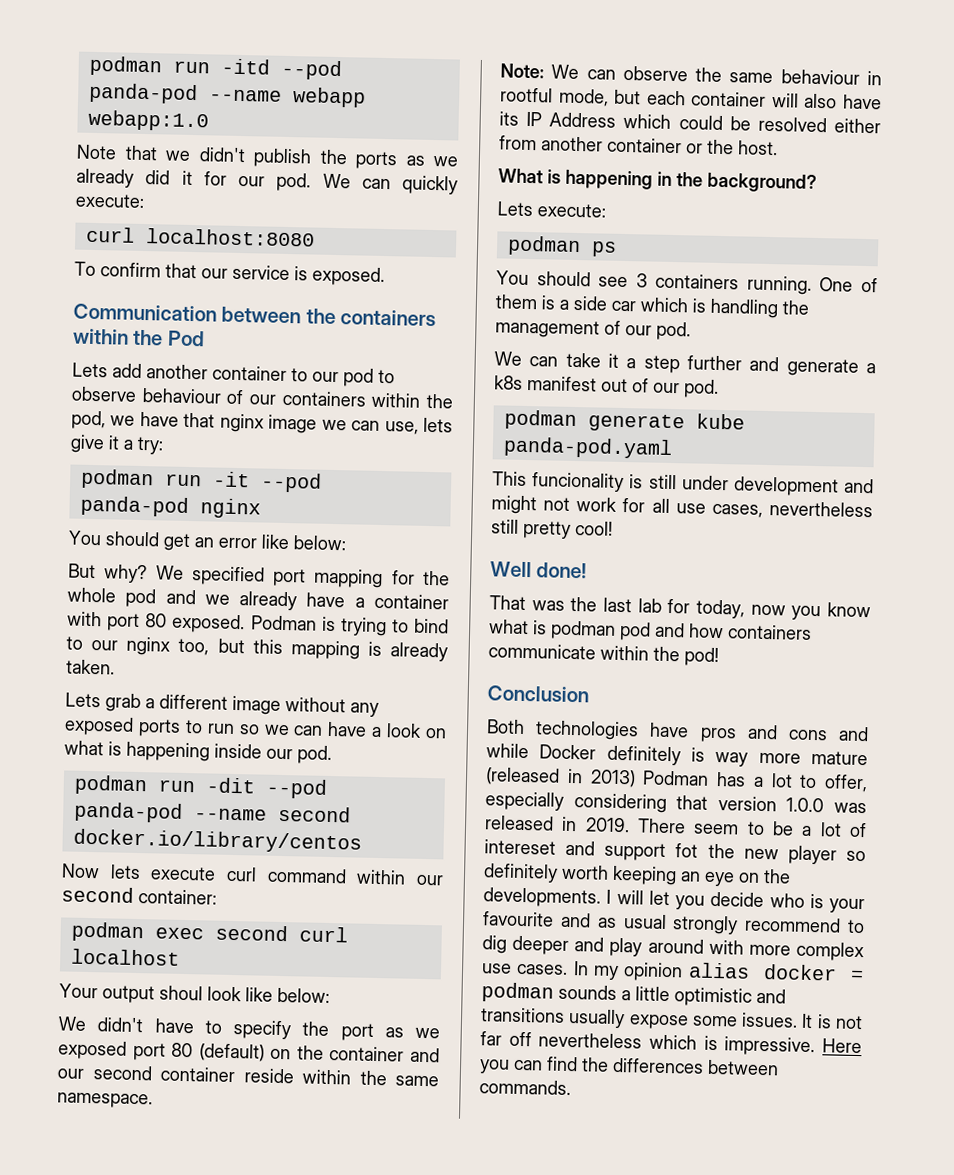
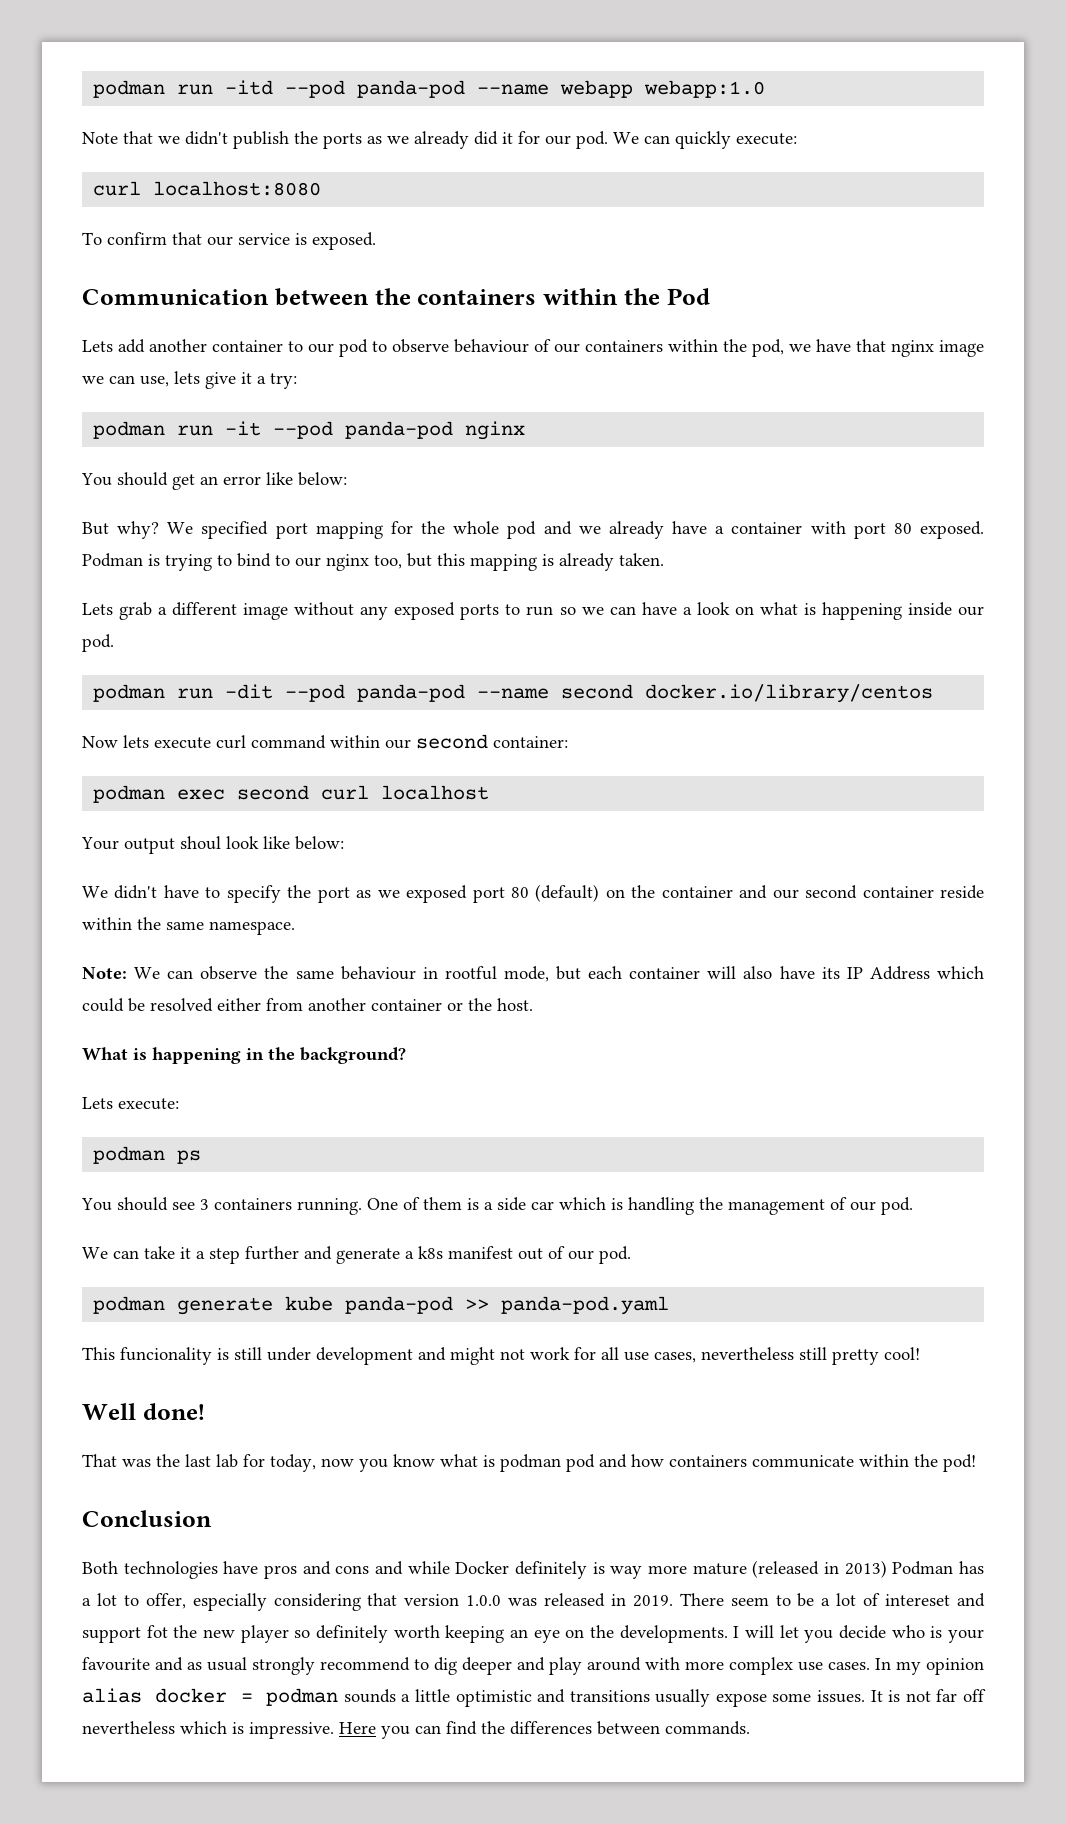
(745, 421) none -> [345,1296,490,1314] panda-pod >>

